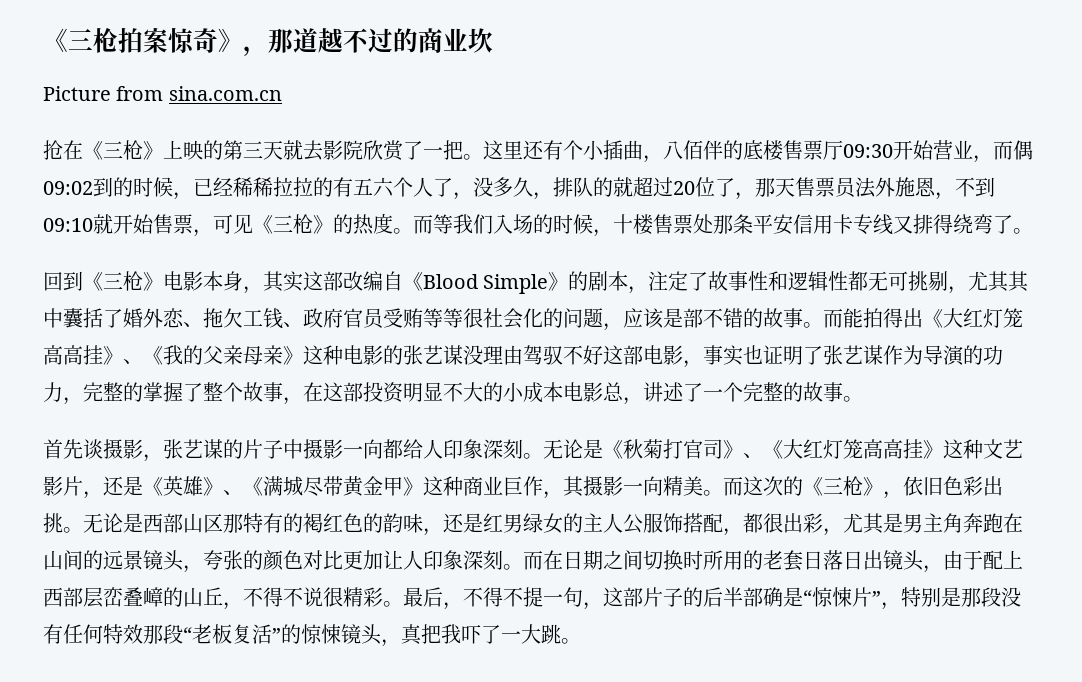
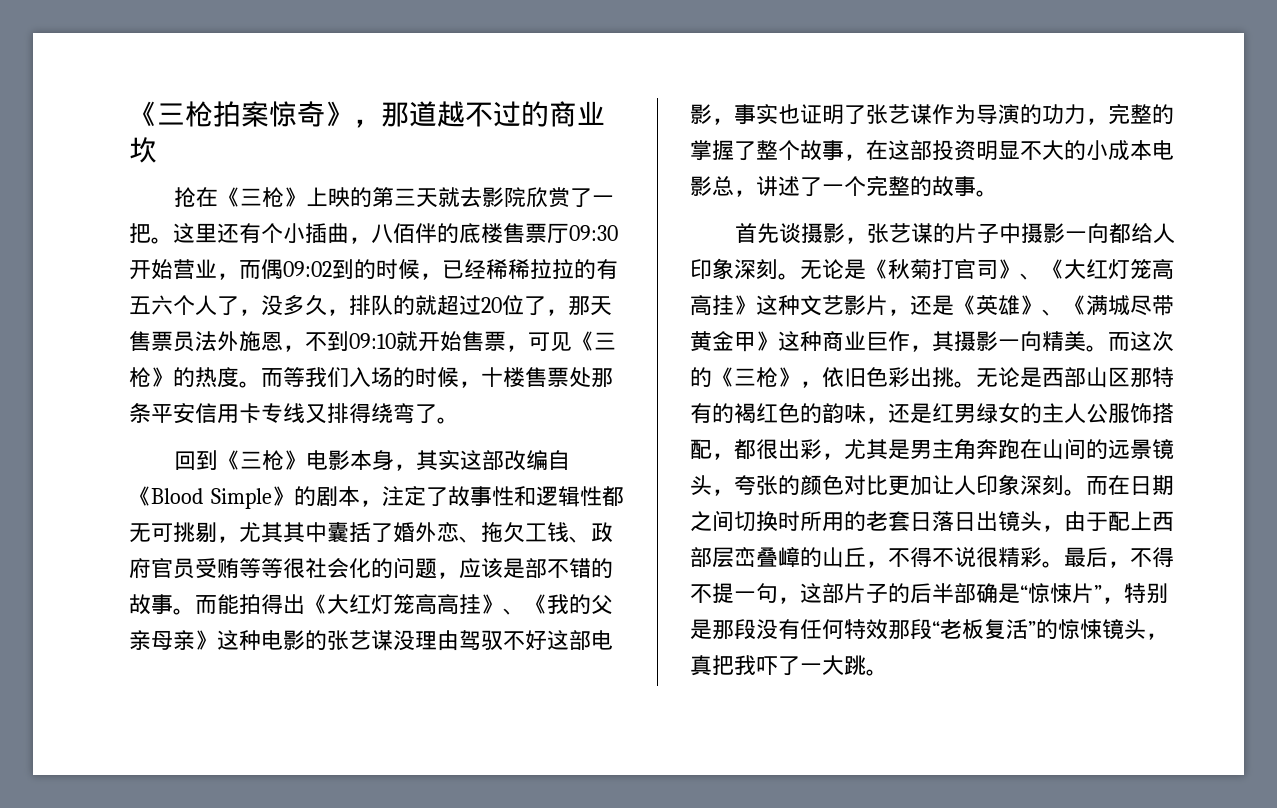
[43,86,282,101] // Picture from sina.com.cn -> (157, 150) none

